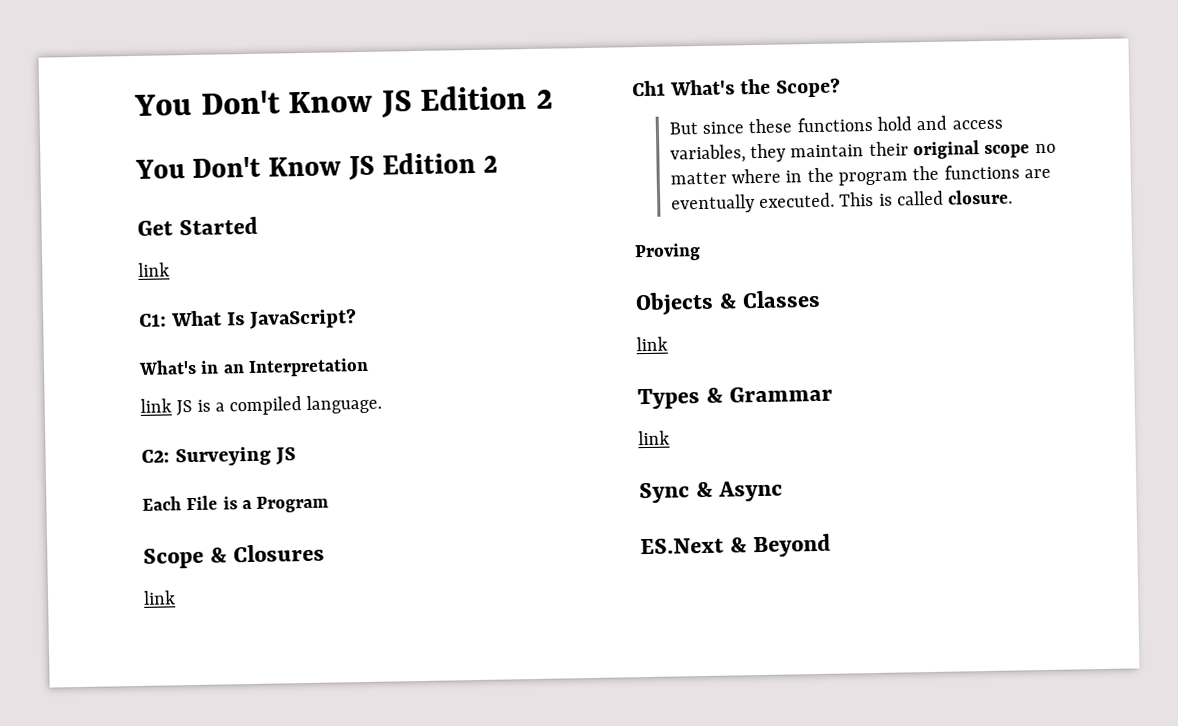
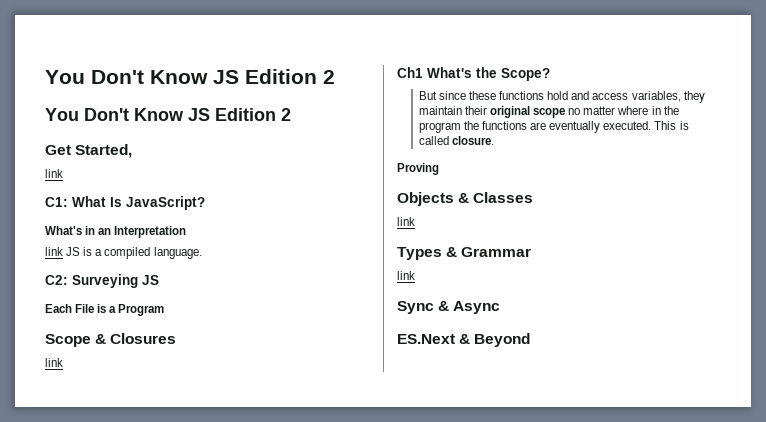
[179,216,259,236] Started -> [75,144,133,158] Started,

